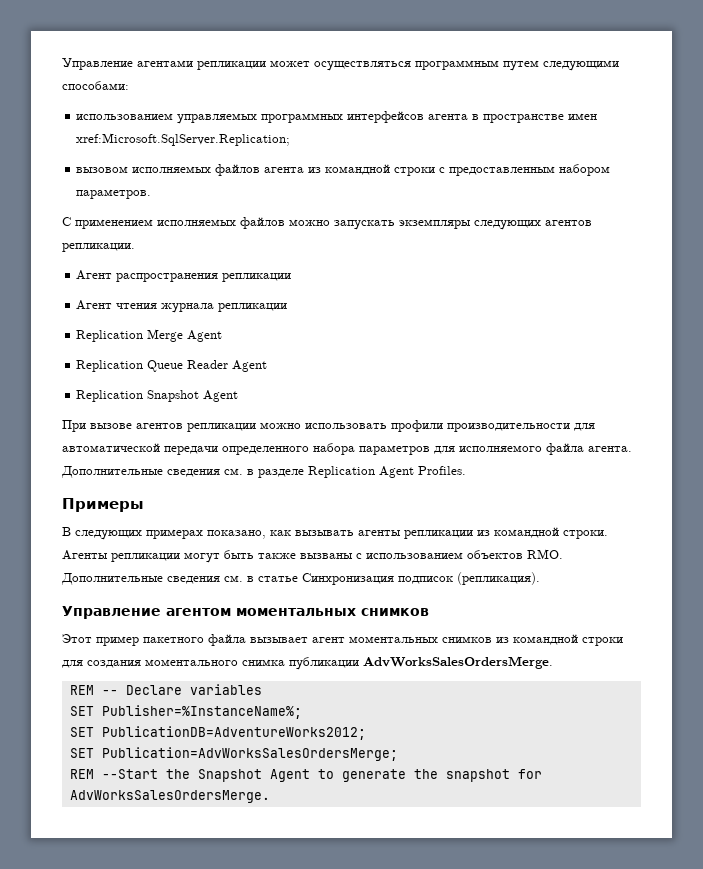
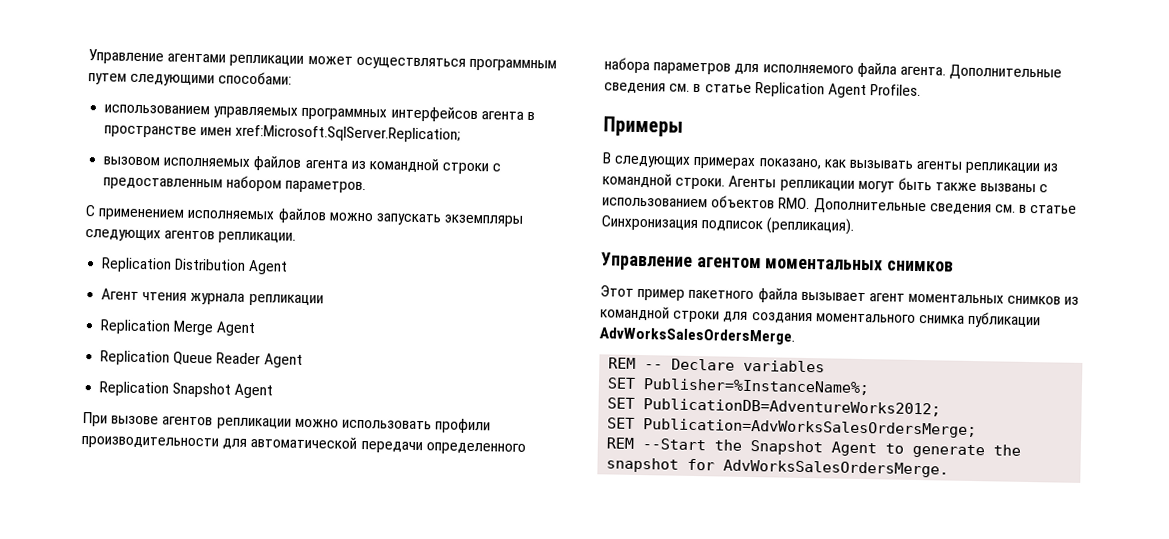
[76,270,292,282] Агент распространения репликации -> [101,257,289,275] Replication Distribution Agent
[258,469,304,478] разделе -> [704,84,752,93] статье

